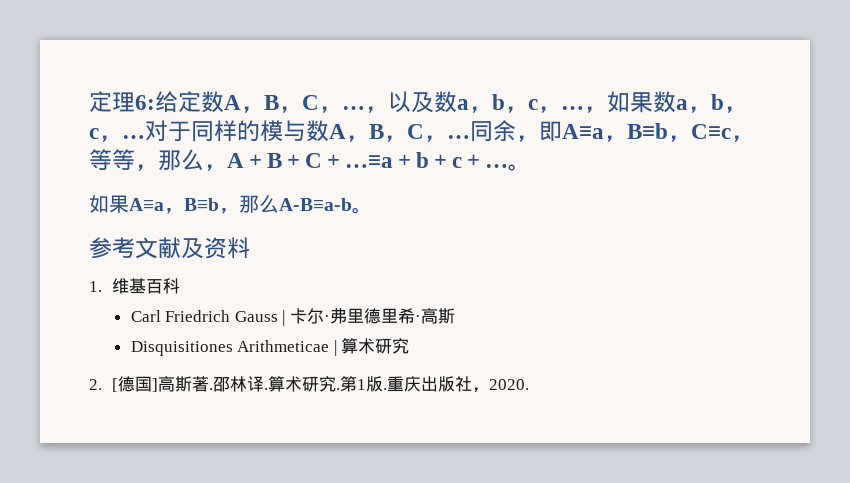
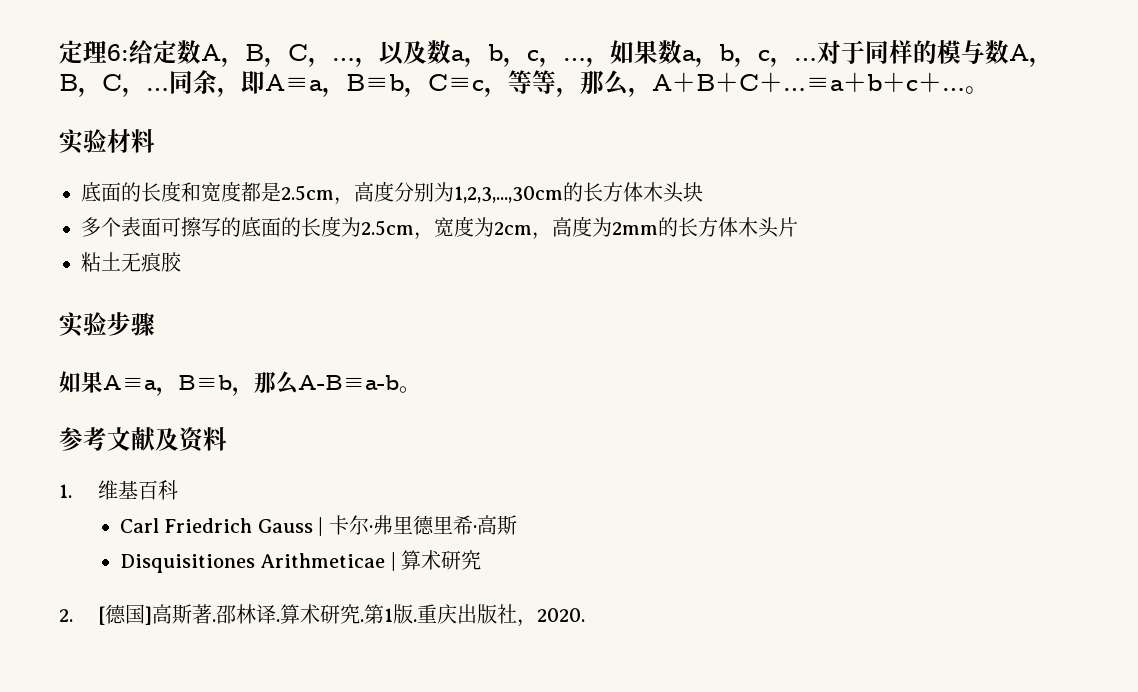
(531, 167) none -> [59,129,155,154] [81,181,703,205] [81,216,798,240] [81,252,182,272] [59,312,155,337] // 实验材料 // 底面的长度和宽度都是2.5cm，高度分别为1,2,3,...,30cm的长方体木头块 // 多个表面可擦写的底面的长度为2.5cm，宽度为2cm，高度为2mm的长方体木头片 // 粘土无痕胶 // 实验步骤

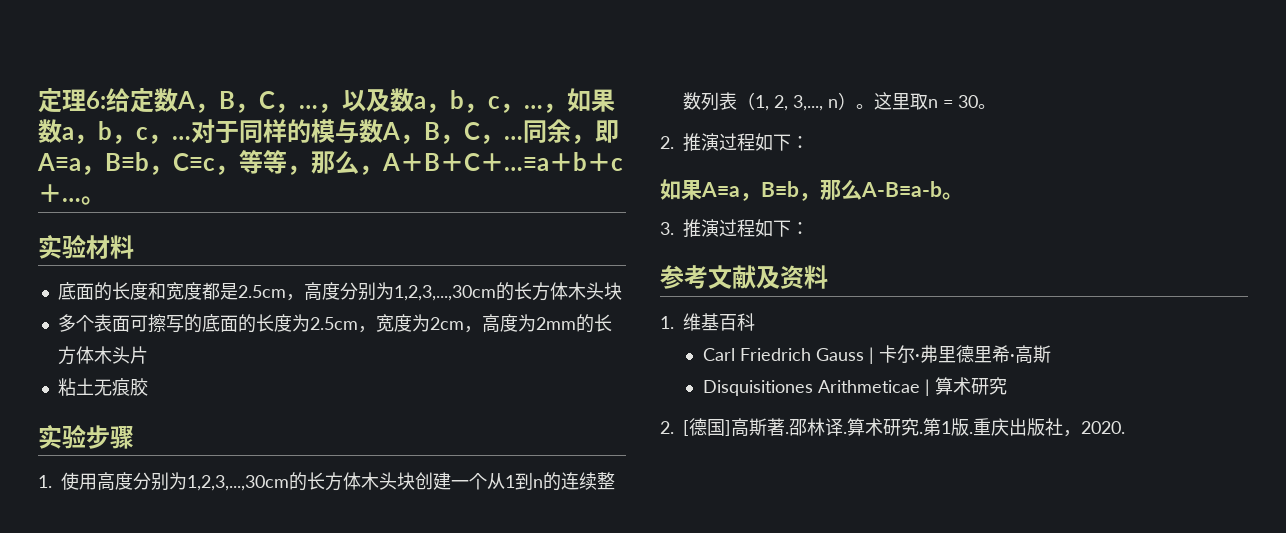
(155, 324) none -> [38,472,615,491] [683,92,996,111] [660,133,809,152] // 1.使用高度分别为1,2,3,...,30cm的长方体木头块创建一个从1到n的连续整数列表（1, 2, 3,..., n）。这里取n = 30。 // 2.推演过程如下：
(421, 389) none -> [660,219,809,238] // 3.推演过程如下：

